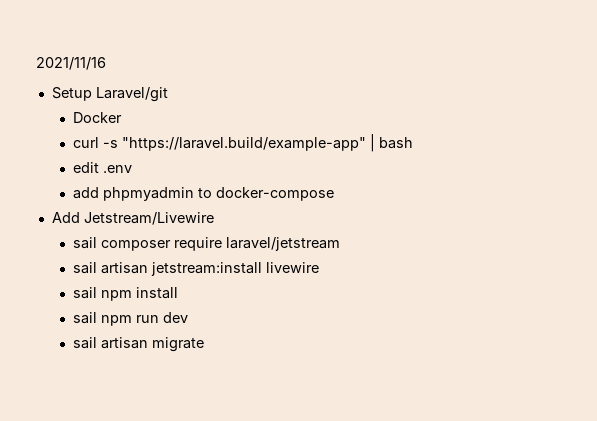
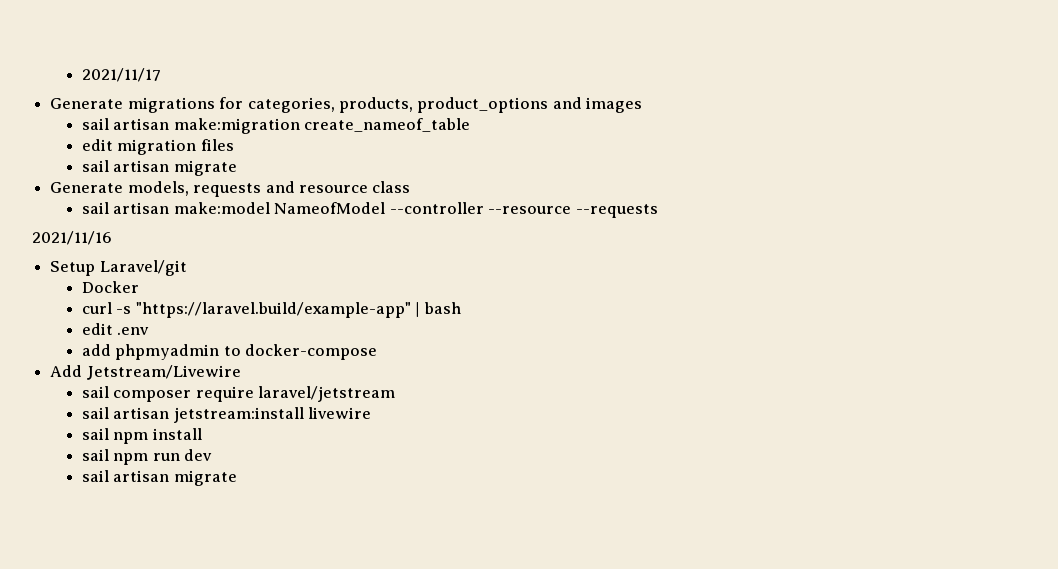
(36, 63) none -> [81,68,161,82] [50,97,643,113] [81,118,471,134] [81,139,234,155] [81,160,237,176] [50,181,411,197] [81,202,658,218] 2021/11/17 // Generate migrations for categories, products, product_options and images // sail artisan make:migration create_nameof_table // edit migration files // sail artisan migrate // Generate models, requests and resource class // sail artisan make:model NameofModel --controller --resource --requests //

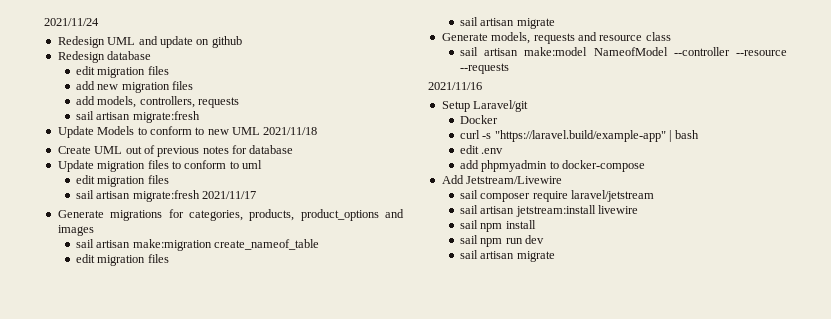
(81, 75) none -> [44,18,99,26] [57,36,242,48] [57,51,152,63] [75,66,169,78] [75,81,194,93] [75,96,240,108] [75,111,200,123] [57,126,318,138] [57,145,294,157] [57,160,262,172] [75,175,169,187] [75,190,200,202] 2021/11/24 // Redesign UML and update on github // Redesign database // edit migration files // add new migration files // add models, controllers, requests // sail artisan migrate:fresh // Update Models to conform to new UML 2021/11/18 // Create UML out of previous notes for database // Update migration files to conform to uml // edit migration files // sail artisan migrate:fresh

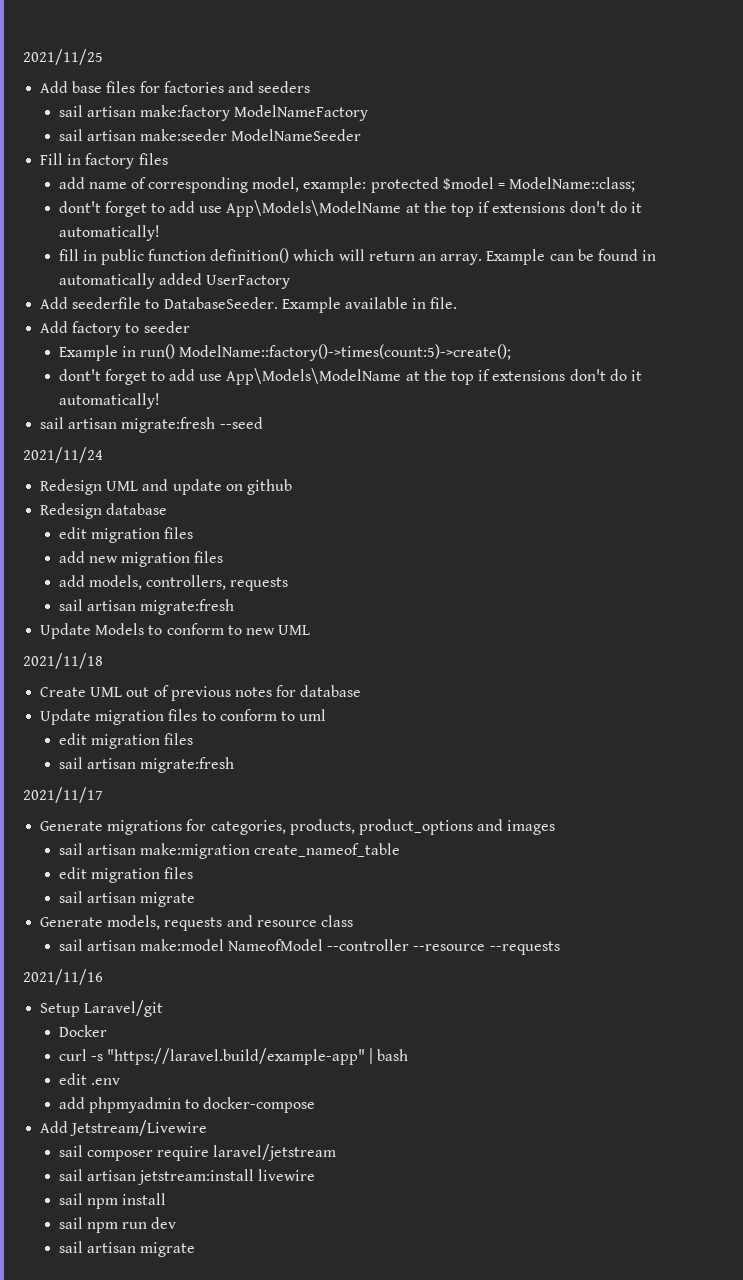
(44, 22) none -> [23,49,103,65] [40,81,311,93] [58,105,369,121] [58,129,362,141] [40,153,168,169] [58,177,636,193] [58,200,642,217] [58,225,160,241] [58,248,657,265] [58,273,290,289] [40,297,458,313] [40,321,190,337] [58,344,512,361] [58,368,642,385] [58,393,160,409] [40,417,263,433] 2021/11/25 // Add base files for factories and seeders // sail artisan make:factory ModelNameFactory // sail artisan make:seeder ModelNameSeeder // Fill in factory files // add name of corresponding model, example: protected $model = ModelName::class; // dont't forget to add use App\Models\ModelName at the top if extensions don't do it automatically! // fill in public function definition() which will return an array. Example can be found in automatically added UserFactory // Add seederfile to DatabaseSeeder. Example available in file. // Add factory to seeder // Example in run() ModelName::factory()->times(count:5)->create(); // dont't forget to add use App\Models\ModelName at the top if extensions don't do it automatically! // sail artisan migrate:fresh --seed //
(260, 131) none -> (311, 630) //
(200, 196) none -> (234, 765) //

